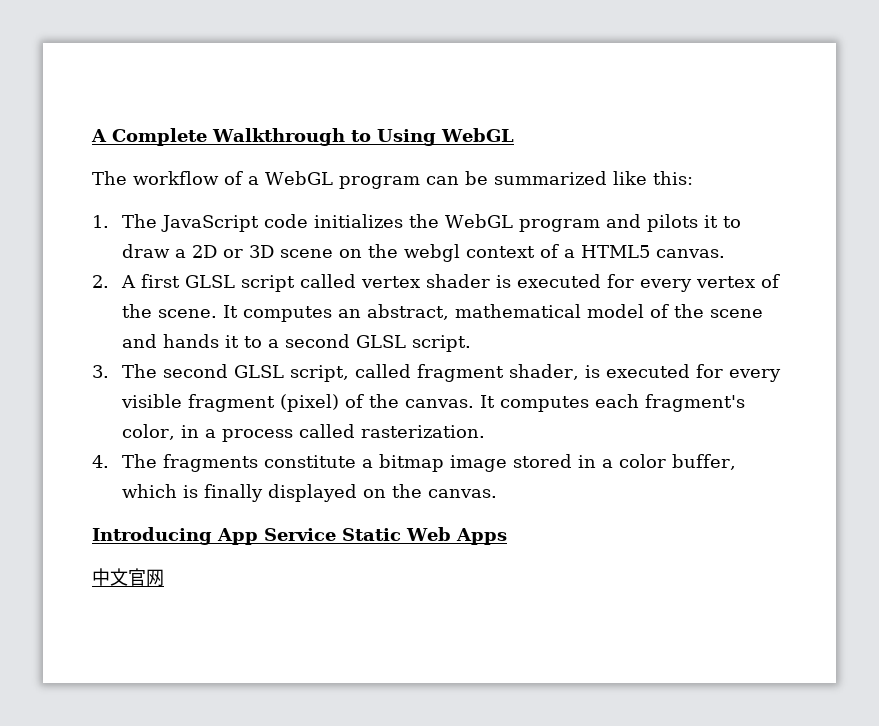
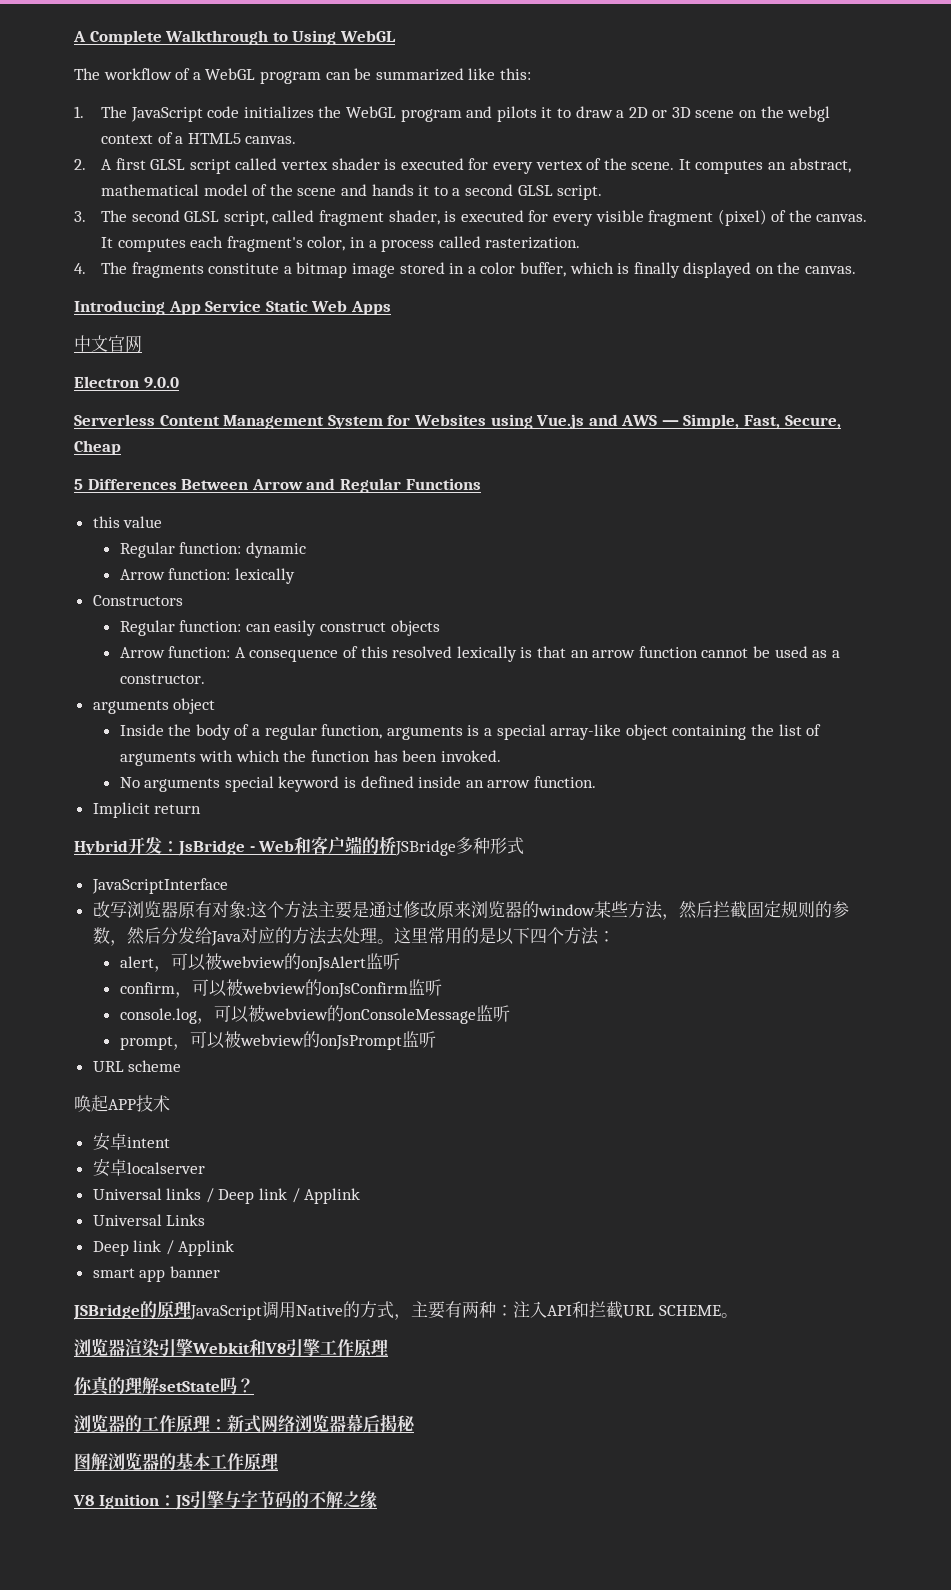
(164, 578) none -> [74,376,179,388] [74,414,841,429] [74,440,121,455] [74,478,481,493] [92,516,163,528] [119,542,306,558] [119,568,295,584] [92,595,183,606] [119,620,440,636] [119,646,840,662] [119,674,205,684] [92,698,216,714] [119,724,822,740] [119,750,501,766] [119,776,597,792] [92,802,202,818] [74,836,525,856] [91,878,228,894] [92,901,849,920] [92,927,615,946] [119,953,400,972] [119,979,442,998] [119,1005,510,1024] [119,1031,436,1050] [92,1060,182,1072] [74,1095,170,1112] [92,1133,170,1151] [92,1159,205,1177] [92,1188,361,1204] [92,1214,206,1226] [92,1240,235,1256] [92,1266,220,1282] [73,1301,738,1320] [74,1338,388,1357] [74,1376,254,1396] [74,1414,416,1433] [74,1452,278,1471] [73,1490,377,1510] // Electron 9.0.0 // Serverless Content Management System for Websites using Vue.js and AWS — Simple, Fast, Secure, Cheap // 5 Differences Between Arrow and Regular Functions // this value // Regular function: dynamic // Arrow function: lexically // Constructors // Regular function: can easily construct objects // Arrow function: A consequence of this resolved lexically is that an arrow function cannot be used as a constructor. // arguments object // Inside the body of a regular function, arguments is a special array-like object containing the list of arguments with which the function has been invoked. // No arguments special keyword is defined inside an arrow function. // Implicit return // Hybrid开发：JsBridge - Web和客户端的桥JSBridge多种形式 // JavaScriptInterface // 改写浏览器原有对象:这个方法主要是通过修改原来浏览器的window某些方法，然后拦截固定规则的参数，然后分发给Java对应的方法去处理。这里常用的是以下四个方法： // alert，可以被webview的onJsAlert监听 // confirm，可以被webview的onJsConfirm监听 // console.log，可以被webview的onConsoleMessage监听 // prompt，可以被webview的onJsPrompt监听 // URL scheme // 唤起APP技术 // 安卓intent // 安卓localserver // Universal links / Deep link / Applink // Universal Links // Deep link / Applink // smart app banner // JSBridge的原理JavaScript调用Native的方式，主要有两种：注入API和拦截URL SCHEME。 // 浏览器渲染引擎Webkit和V8引擎工作原理 // 你真的理解setState吗？ // 浏览器的工作原理：新式网络浏览器幕后揭秘 // 图解浏览器的基本工作原理 // V8 Ignition：JS引擎与字节码的不解之缘

